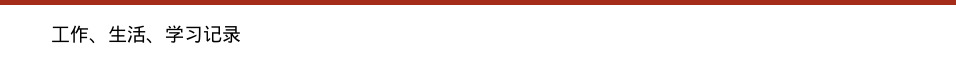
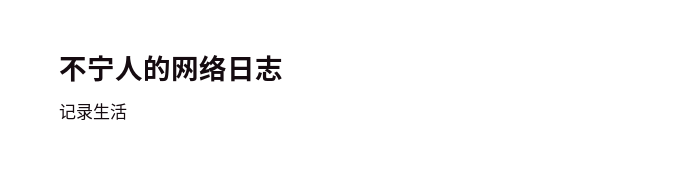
[51,25,241,44] 工作、生活、学习记录 -> [59,55,283,82] [59,103,127,120] 不宁人的网络日志 // 记录生活

